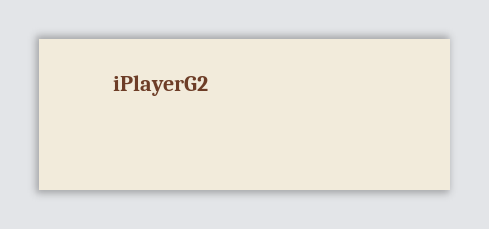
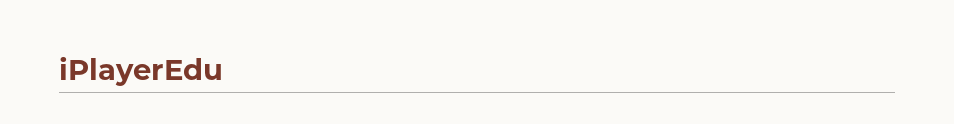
[113,75,208,96] iPlayerG2 -> [59,56,223,86] iPlayerEdu

